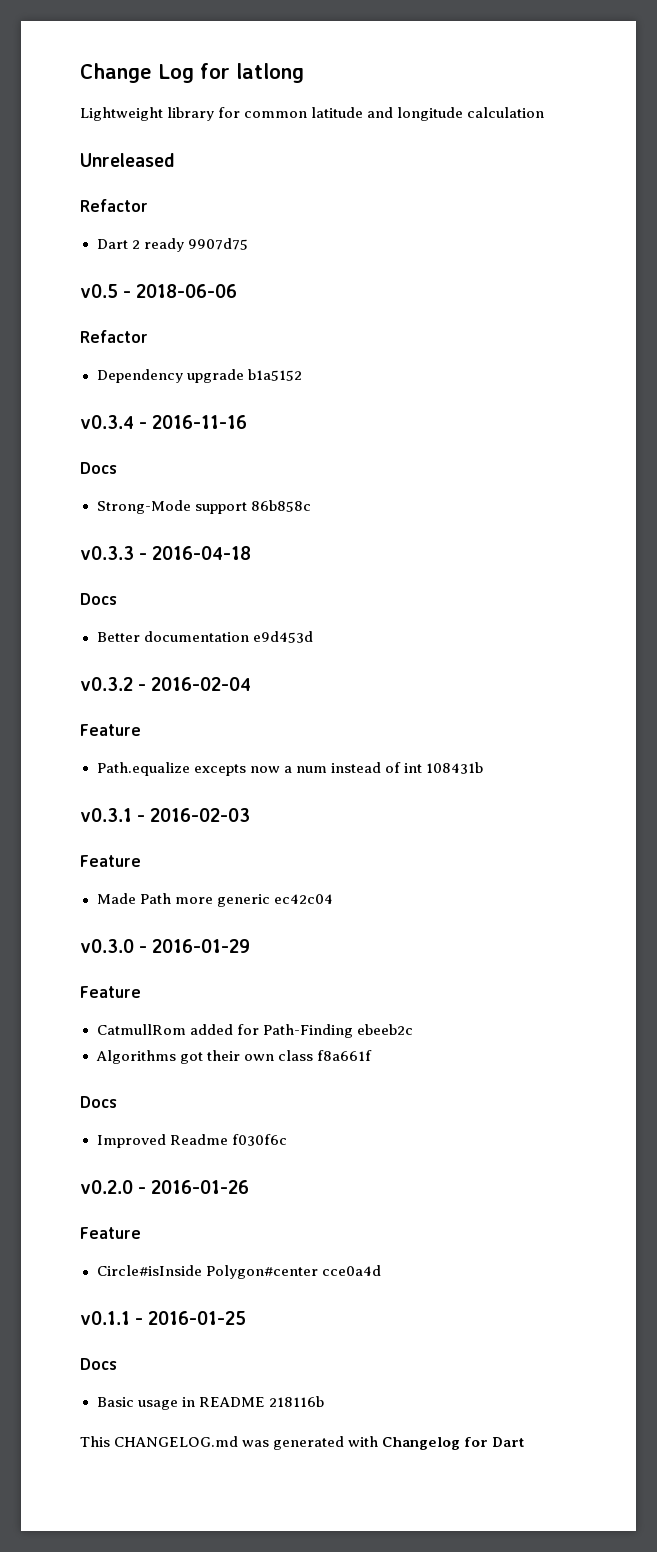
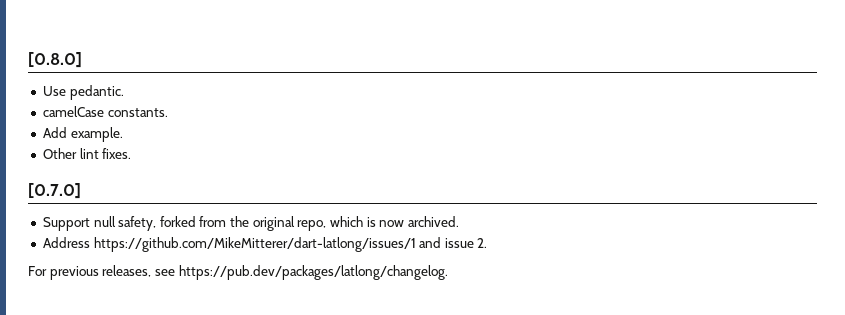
[80,63,304,83] [80,107,545,121] [80,153,175,167] [80,199,148,212] [96,238,248,252] [80,284,238,298] [80,330,148,343] [96,369,302,383] [80,415,248,429] [80,462,117,474] [96,500,311,514] [80,546,252,560] [80,593,117,605] [96,631,313,643] [80,677,252,691] [80,724,141,736] [96,762,483,776] [80,808,251,822] [80,855,141,867] [96,893,333,907] [80,939,251,953] [80,986,141,998] [96,1024,413,1038] [95,1050,372,1064] [80,1096,117,1108] [96,1134,287,1148] [80,1180,250,1194] [80,1227,141,1239] [96,1265,381,1279] [80,1311,247,1325] [80,1358,117,1370] [96,1396,324,1410] [80,1436,525,1450] Change Log for latlong // Lightweight library for common latitude and longitude calculation // Unreleased // Refactor // Dart 2 ready 9907d75 // v0.5 - 2018-06-06 // Refactor // Dependency upgrade b1a5152 // v0.3.4 - 2016-11-16 // Docs // Strong-Mode support 86b858c // v0.3.3 - 2016-04-18 // Docs // Better documentation e9d453d // v0.3.2 - 2016-02-04 // Feature // Path.equalize excepts now a num instead of int 108431b // v0.3.1 - 2016-02-03 // Feature // Made Path more generic ec42c04 // v0.3.0 - 2016-01-29 // Feature // CatmullRom added for Path-Finding ebeeb2c // Algorithms got their own class f8a661f // Docs // Improved Readme f030f6c // v0.2.0 - 2016-01-26 // Feature // Circle#isInside Polygon#center cce0a4d // v0.1.1 - 2016-01-25 // Docs // Basic usage in README 218116b // This CHANGELOG.md was generated with Changelog for Dart -> [28,52,82,68] [42,85,124,100] [42,106,168,117] [42,127,123,142] [42,148,132,159] [28,183,81,199] [42,216,459,231] [42,237,488,252] [28,265,448,280] [0.8.0] // Use pedantic. // camelCase constants. // Add example. // Other lint fixes. // [0.7.0] // Support null safety, forked from the original repo, which is now archived. // Address https://github.com/MikeMitterer/dart-latlong/issues/1 and issue 2. // For previous releases, see https://pub.dev/packages/latlong/changelog.

